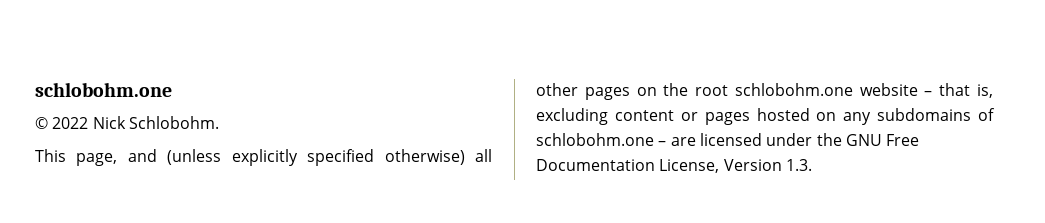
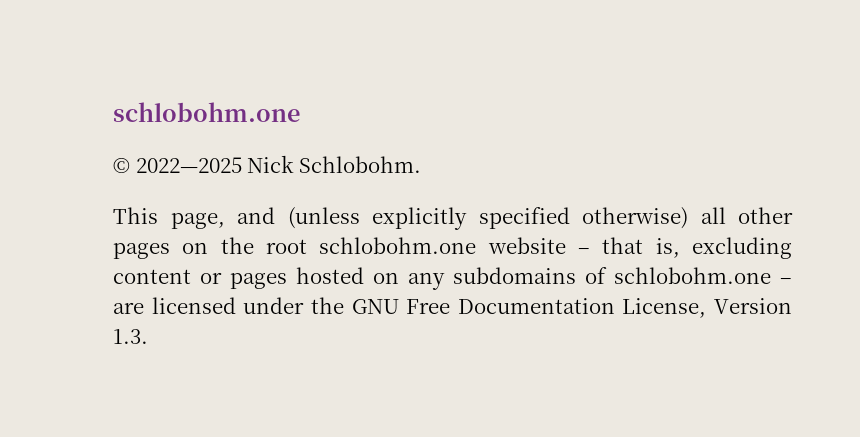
[52,117,89,129] 2022 -> [135,157,242,173] 2022—2025

